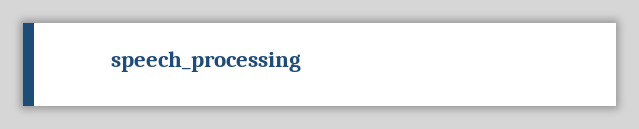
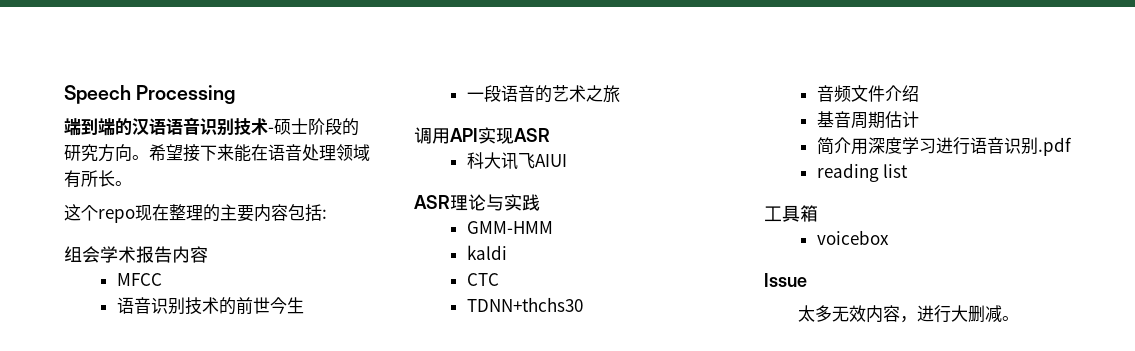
[111,51,301,72] speech_processing -> [64,85,236,104] [64,117,359,136] [64,144,370,162] [64,170,132,188] [64,204,327,223] [64,246,208,263] [116,273,162,286] [116,297,304,315] [466,85,620,103] [414,127,550,144] [466,152,567,170] [414,194,540,211] [466,221,553,234] [466,245,507,260] [466,273,499,286] [466,297,583,312] [816,85,919,102] [816,111,919,129] [816,137,1072,156] [816,163,909,182] [764,205,818,222] [816,230,889,245] [764,273,807,287] [797,305,1019,323] Speech Processing // 端到端的汉语语音识别技术-硕士阶段的研究方向。希望接下来能在语音处理领域有所长。 // 这个repo现在整理的主要内容包括: // 组会学术报告内容 // MFCC // 语音识别技术的前世今生 // 一段语音的艺术之旅 // 调用API实现ASR // 科大讯飞AIUI // ASR理论与实践 // GMM-HMM // kaldi // CTC // TDNN+thchs30 // 音频文件介绍 // 基音周期估计 // 简介用深度学习进行语音识别.pdf // reading list // 工具箱 // voicebox // Issue // 太多无效内容，进行大删减。

